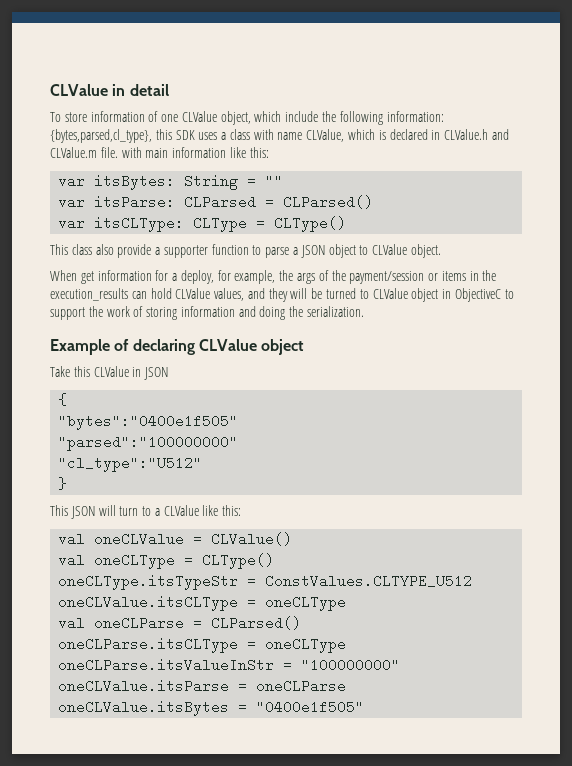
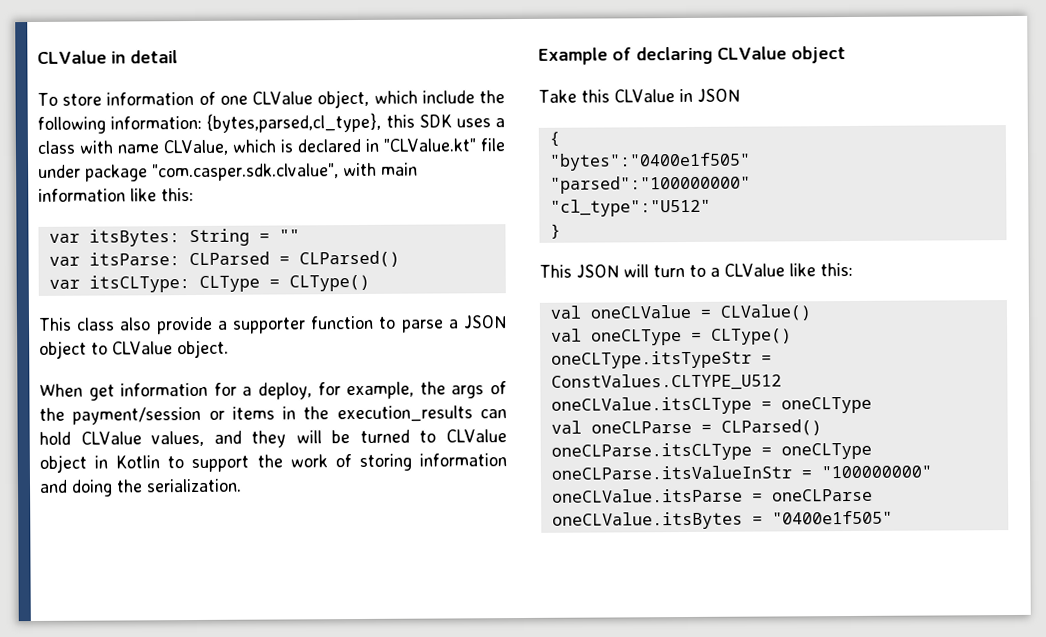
[444,129,509,140] [50,147,118,158] CLValue.h and CLValue.m file. -> [383,138,506,152] [38,163,339,182] "CLValue.kt" file under package "com.casper.sdk.clvalue",
[454,288,501,302] ObjectiveC -> [115,455,161,469] Kotlin

